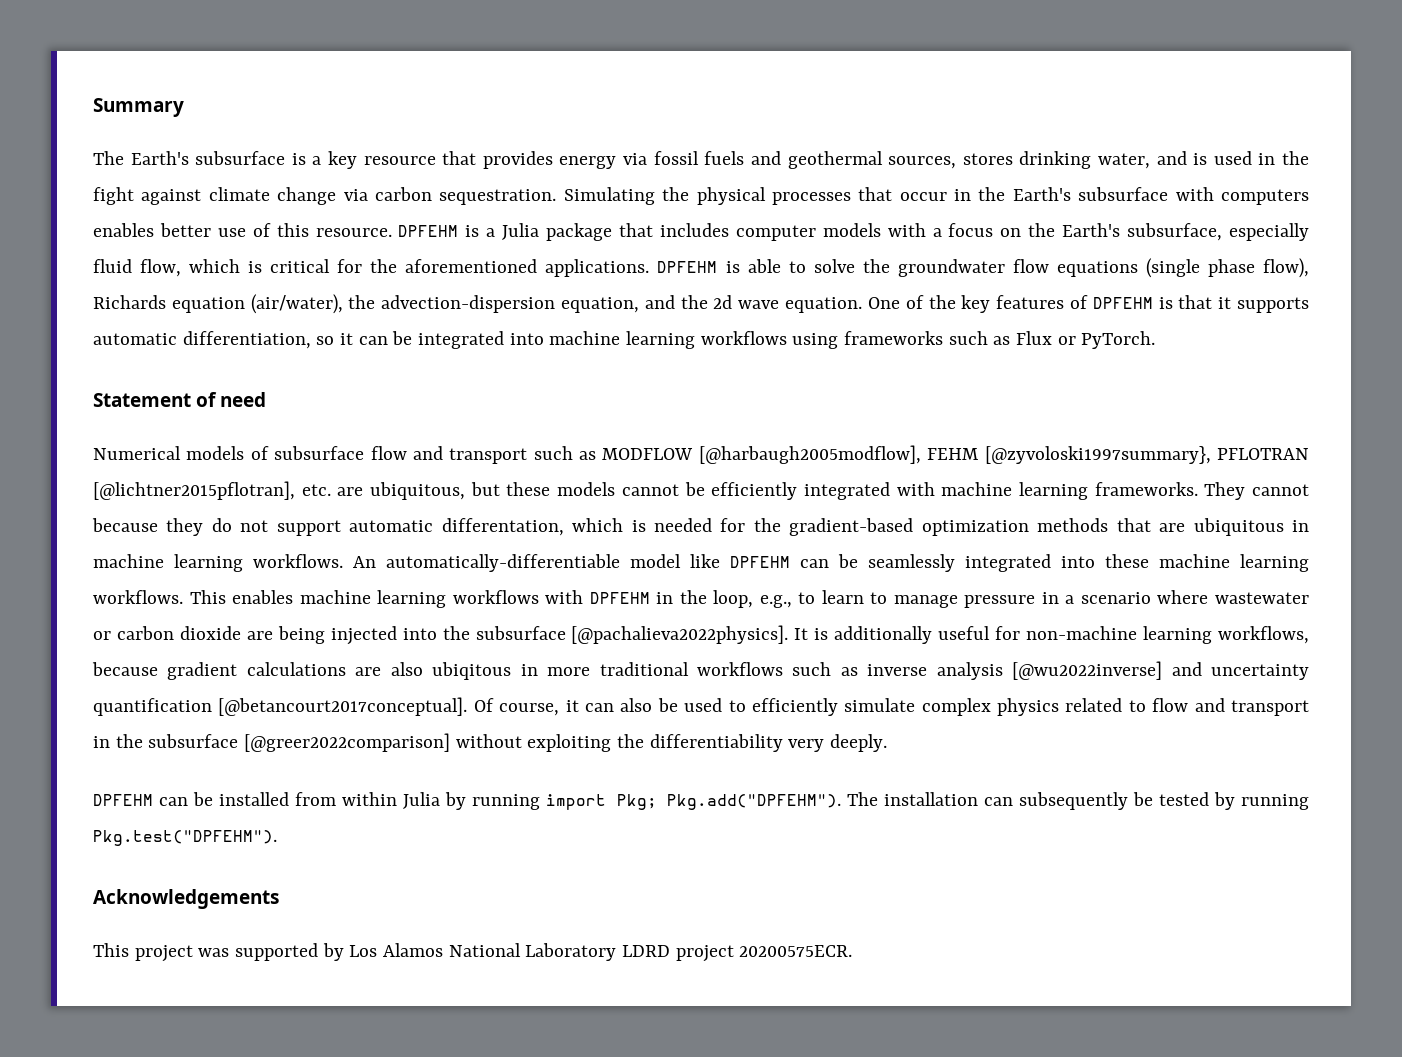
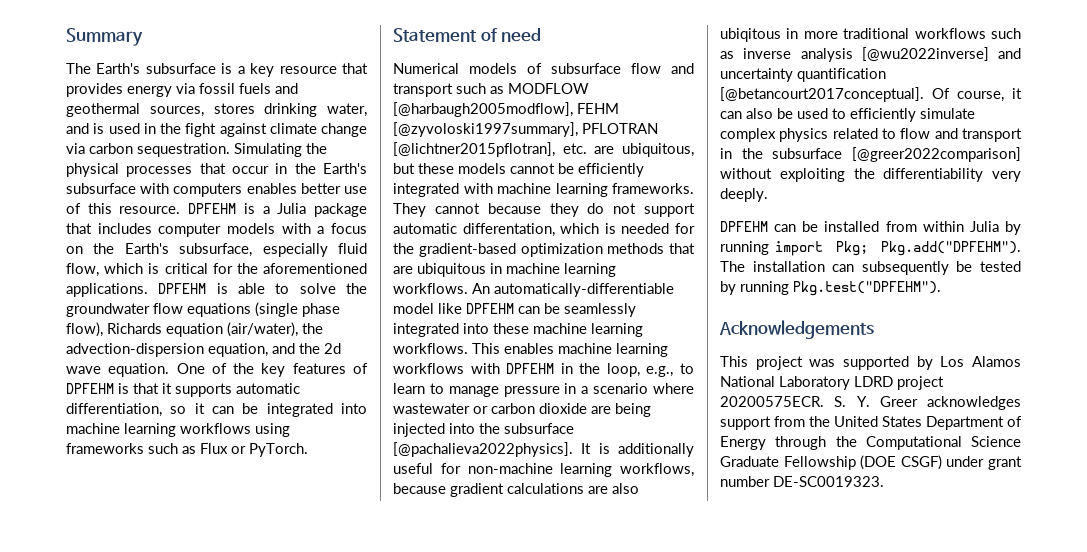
[984,446,1211,464] [@zyvoloski1997summary}, -> [393,122,578,137] [@zyvoloski1997summary],
(853, 951) none -> [834,396,1021,410] [720,416,1022,430] [720,436,1021,450] [720,455,1022,470] [720,476,884,487] S. Y. Greer acknowledges support from the United States Department of Energy through the Computational Science Graduate Fellowship (DOE CSGF) under grant number DE-SC0019323.

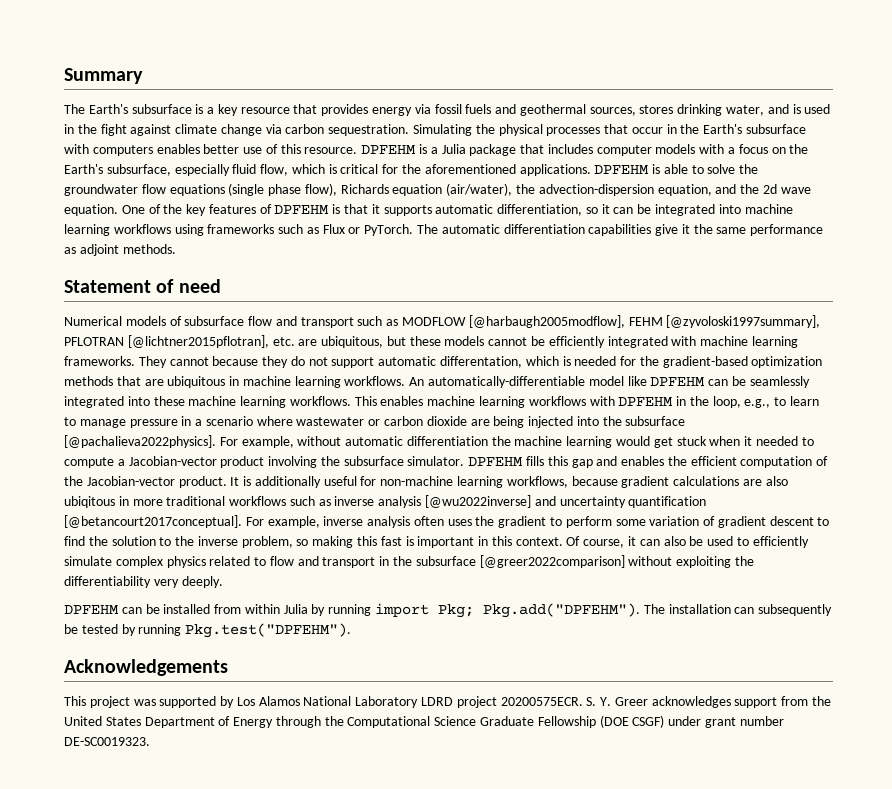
(308, 450) none -> [417,224,824,236] [64,244,176,256] The automatic differentiation capabilities give it the same performance as adjoint methods.
(573, 449) none -> [219,436,814,448] [64,456,829,468] [64,476,227,488] For example, without automatic differentiation the machine learning would get stuck when it needed to compute a Jacobian-vector product involving the subsurface simulator. DPFEHM fills this gap and enables the efficient computation of the Jacobian-vector product.
(924, 94) none -> [245,516,830,528] [64,536,563,548] For example, inverse analysis often uses the gradient to perform some variation of gradient descent to find the solution to the inverse problem, so making this fast is important in this context.

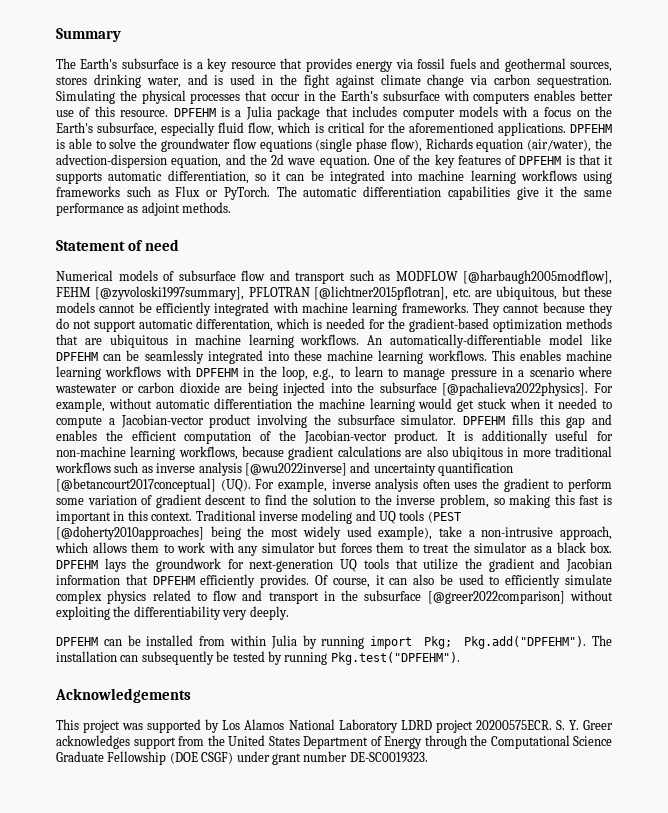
[64,515,242,528] [@betancourt2017conceptual]. -> [56,478,251,492] [@betancourt2017conceptual] (UQ).
(563, 541) none -> [195,510,461,524] [56,526,612,540] [55,542,612,556] [56,558,612,572] [56,574,310,588] Traditional inverse modeling and UQ tools (PEST [@doherty2010approaches] being the most widely used example), take a non-intrusive approach, which allows them to work with any simulator but forces them to treat the simulator as a black box. DPFEHM lays the groundwork for next-generation UQ tools that utilize the gradient and Jacobian information that DPFEHM efficiently provides.

